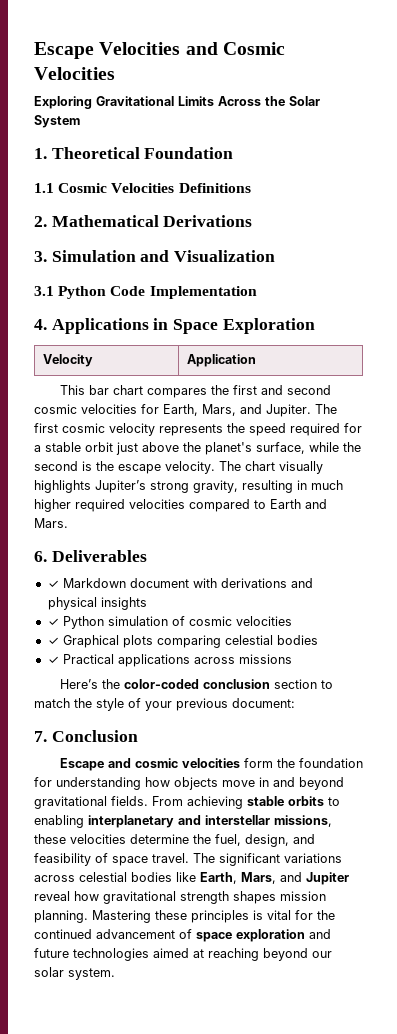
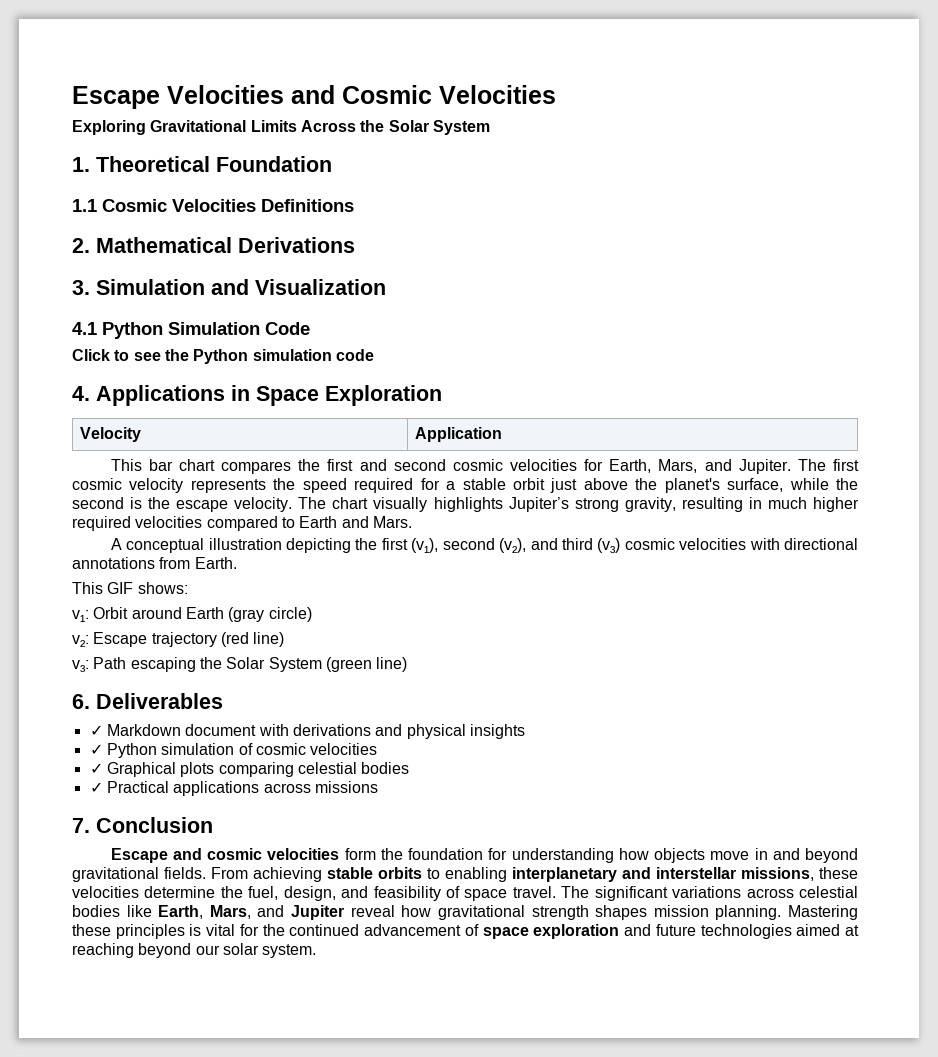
[34,286,257,299] 3.1 Python Code Implementation -> [72,322,310,339] [72,349,374,364] 4.1 Python Simulation Code // Click to see the Python simulation code
(68, 523) none -> [110,538,859,553] [72,557,237,569] [72,582,188,594] [72,607,312,622] [72,632,285,647] [72,657,408,672] // A conceptual illustration depicting the first (v₁), second (v₂), and third (v₃) cosmic velocities with directional annotations from Earth. // This GIF shows: // v₁: Orbit around Earth (gray circle) // v₂: Escape trajectory (red line) // v₃: Path escaping the Solar System (green line)
[59,679,333,689] [34,698,295,711] // Here’s the color-coded conclusion section to match the style of your previous document: -> (378, 787) none

